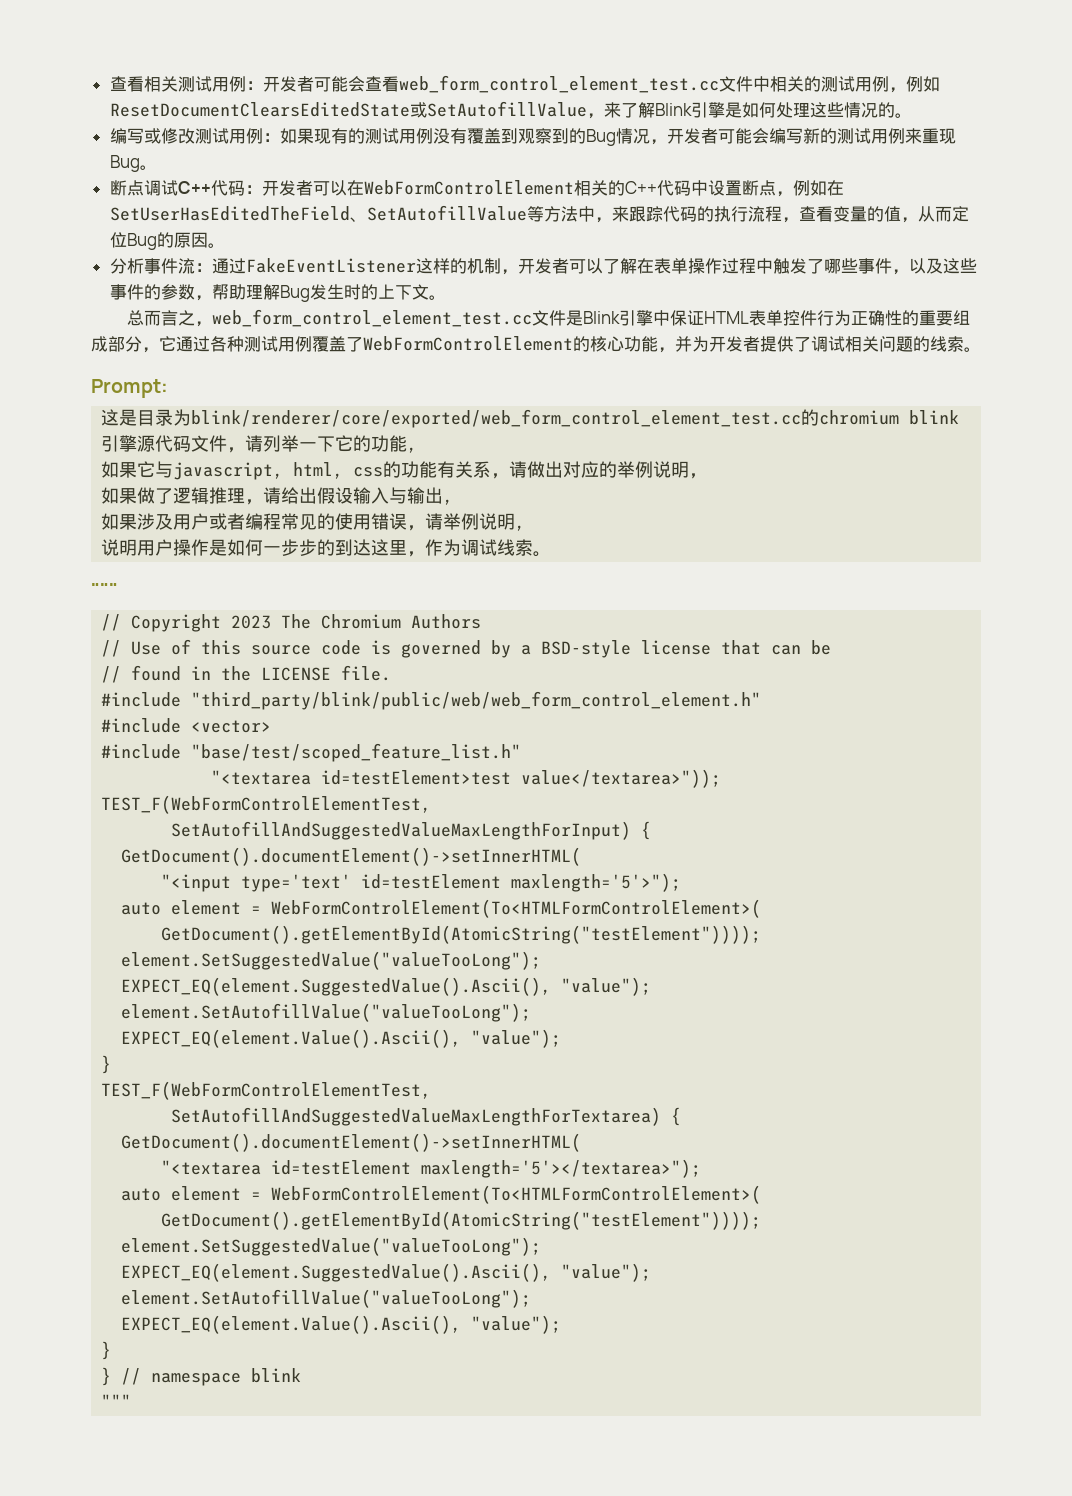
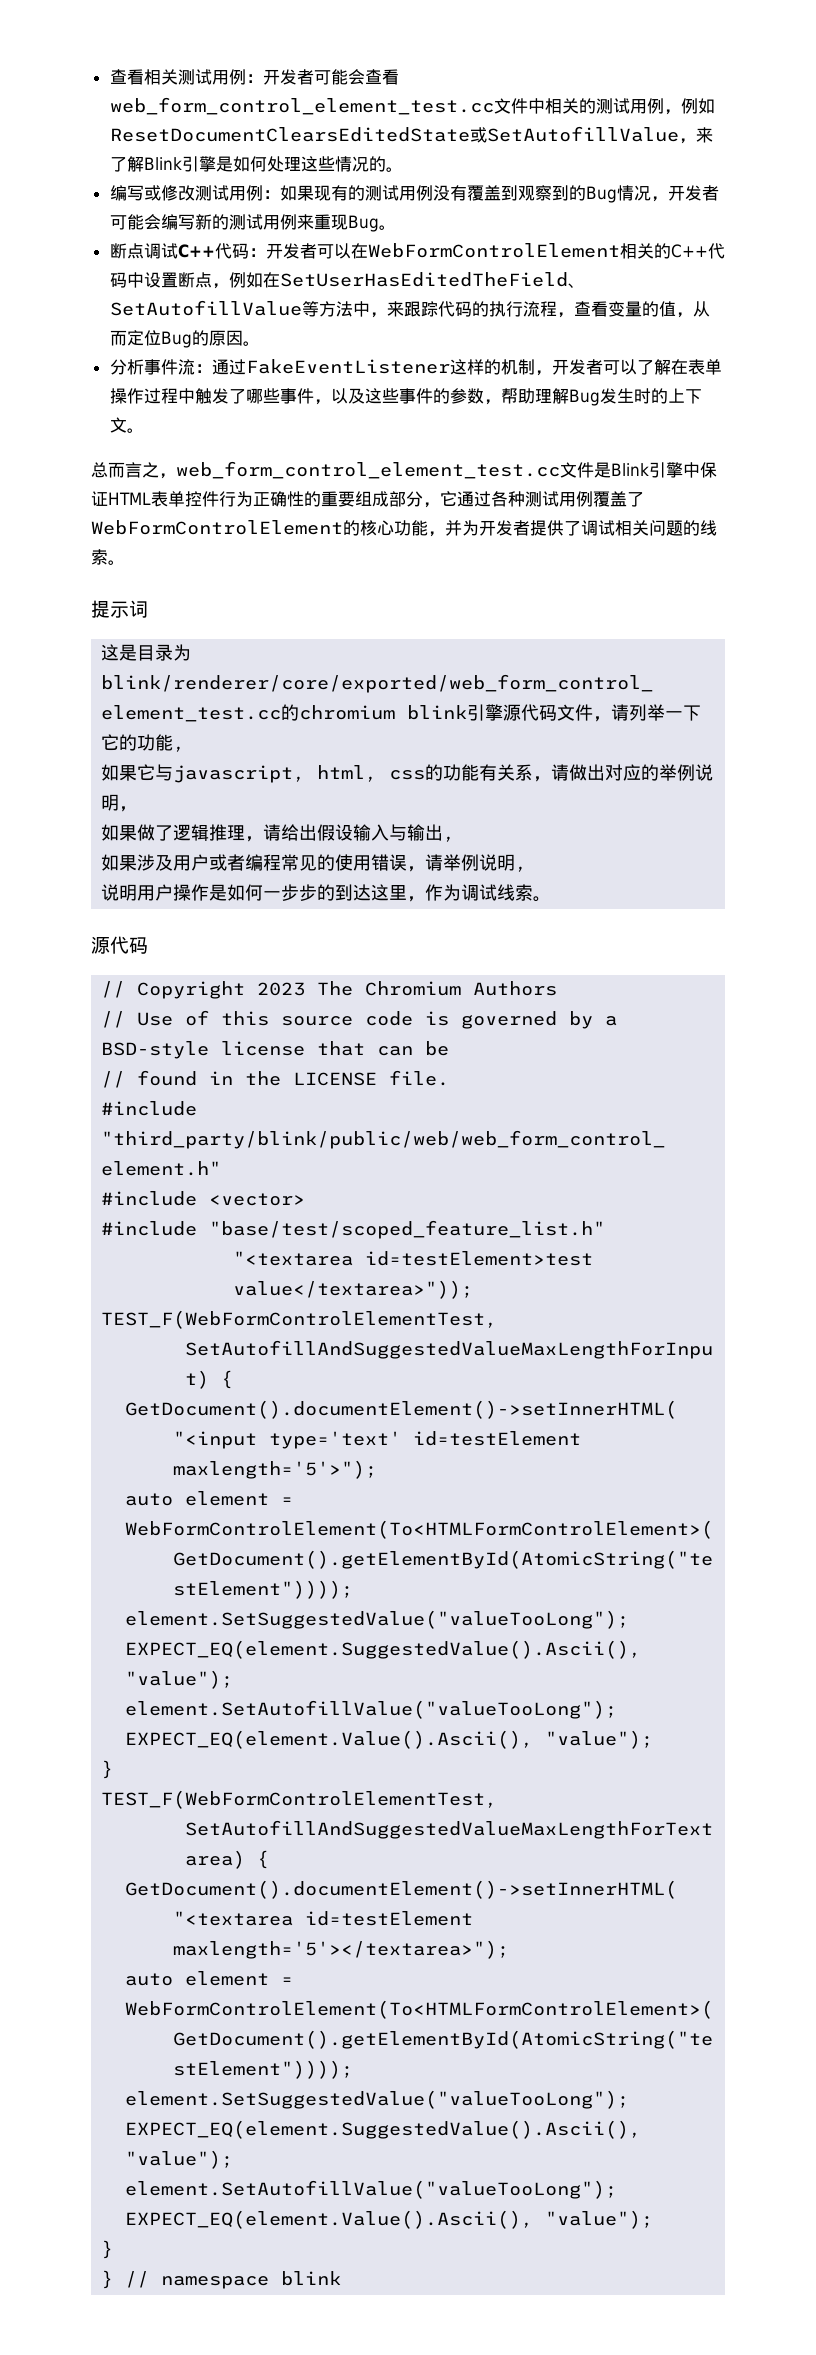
[91,379,168,398] Prompt: -> [91,600,148,618] 提示词
[91,583,118,597] """ -> [91,936,148,954] 源代码
[101,1394,132,1408] // """ -> (342, 2278) none

